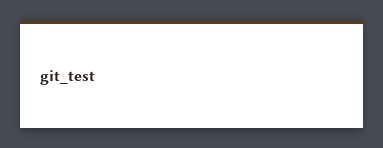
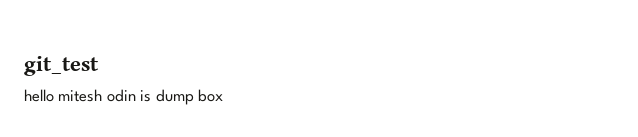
(95, 77) none -> [24,89,224,105] // hello mitesh odin is dump box

